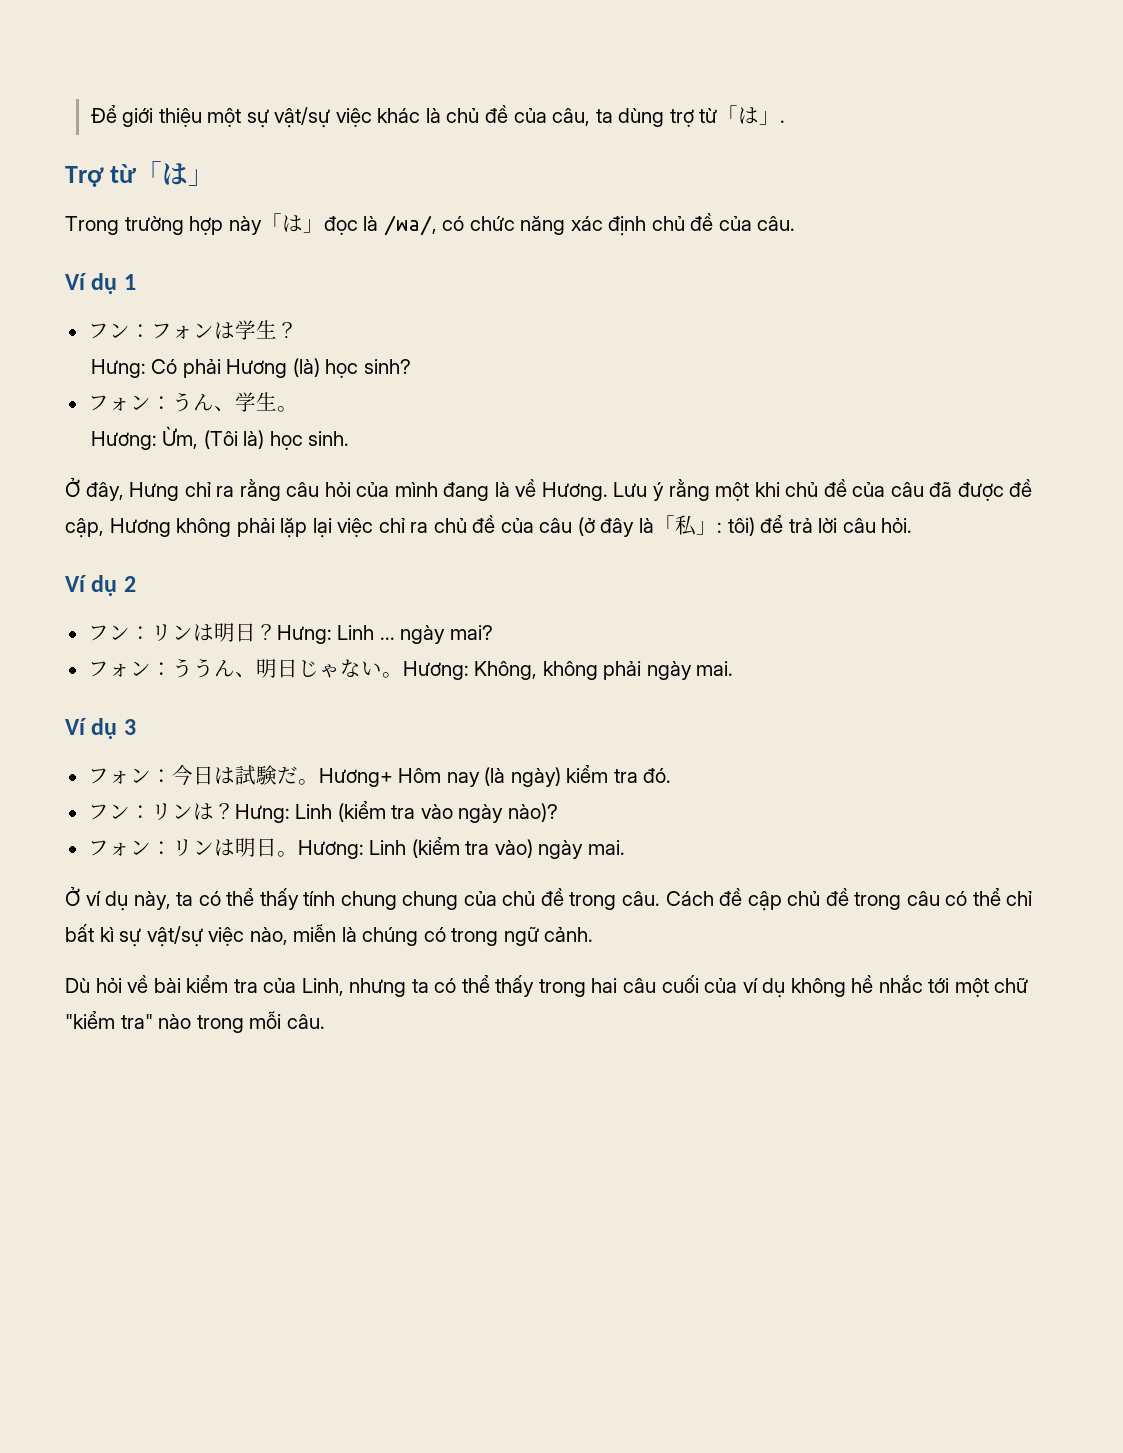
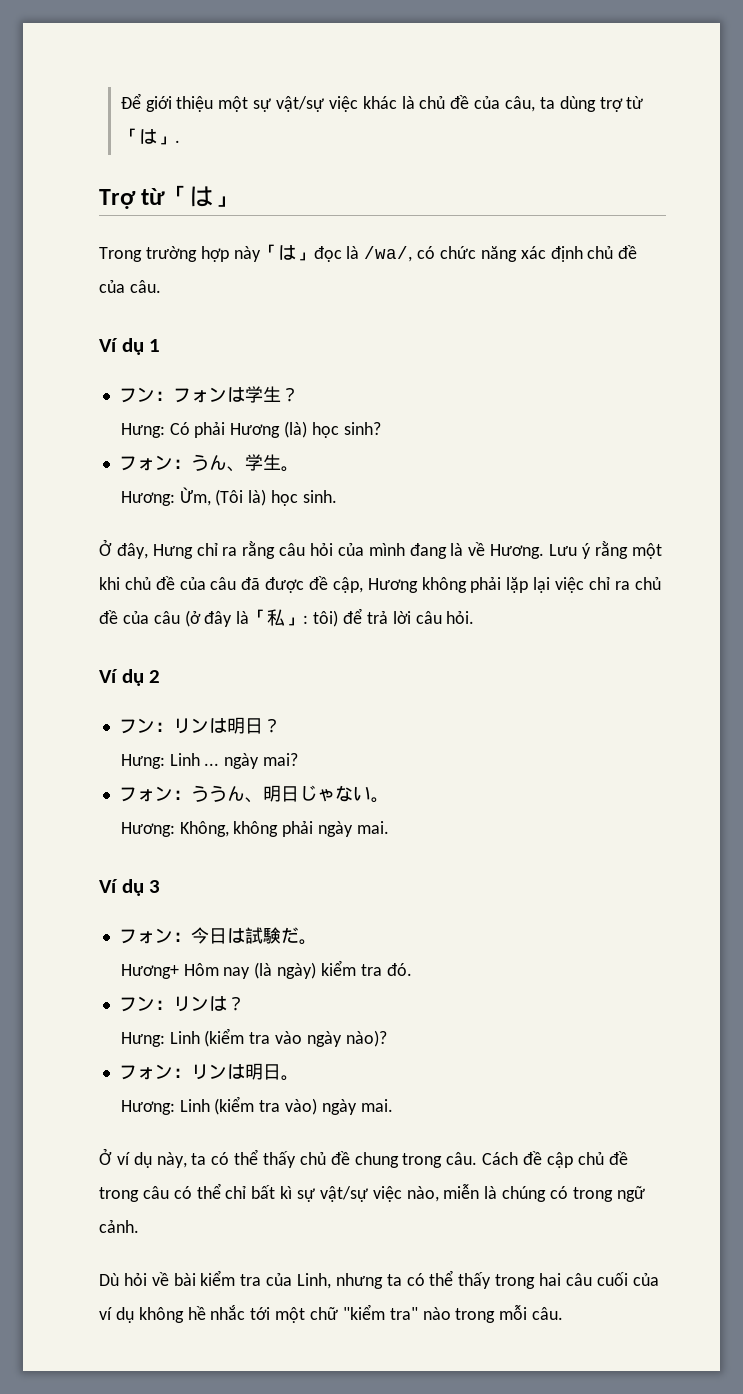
(277, 632) none -> (281, 725) //
(403, 675) none -> (389, 800) //
(319, 782) none -> (317, 942) //
(235, 811) none -> (245, 1003) //
(298, 854) none -> (299, 1078) //
[303,888,564,910] tính chung chung của chủ đề -> [299,1151,399,1168] chủ đề chung

